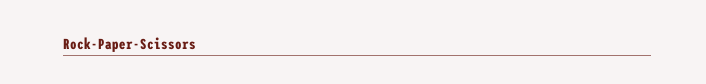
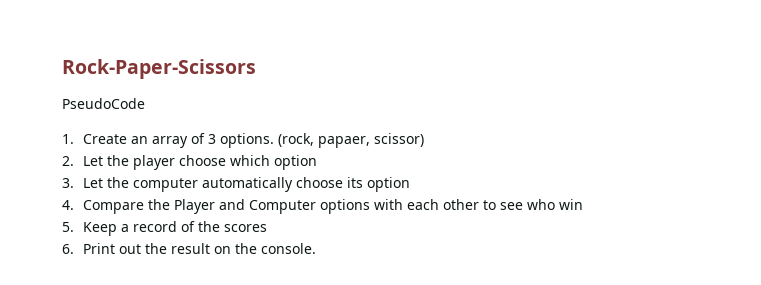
(196, 44) none -> [62,98,145,109] [62,133,424,148] [62,155,317,170] [62,177,410,192] [62,199,583,214] [62,221,267,236] [62,243,316,254] // PseudoCode // 1. Create an array of 3 options. (rock, papaer, scissor) // 2. Let the player choose which option // 3. Let the computer automatically choose its option // 4. Compare the Player and Computer options with each other to see who win // 5. Keep a record of the scores // 6. Print out the result on the console.

